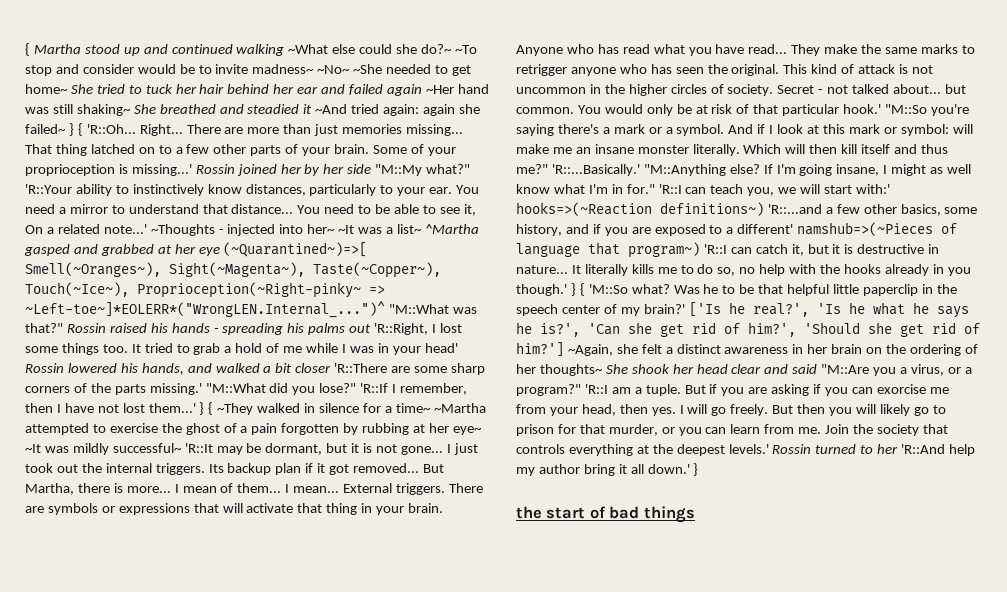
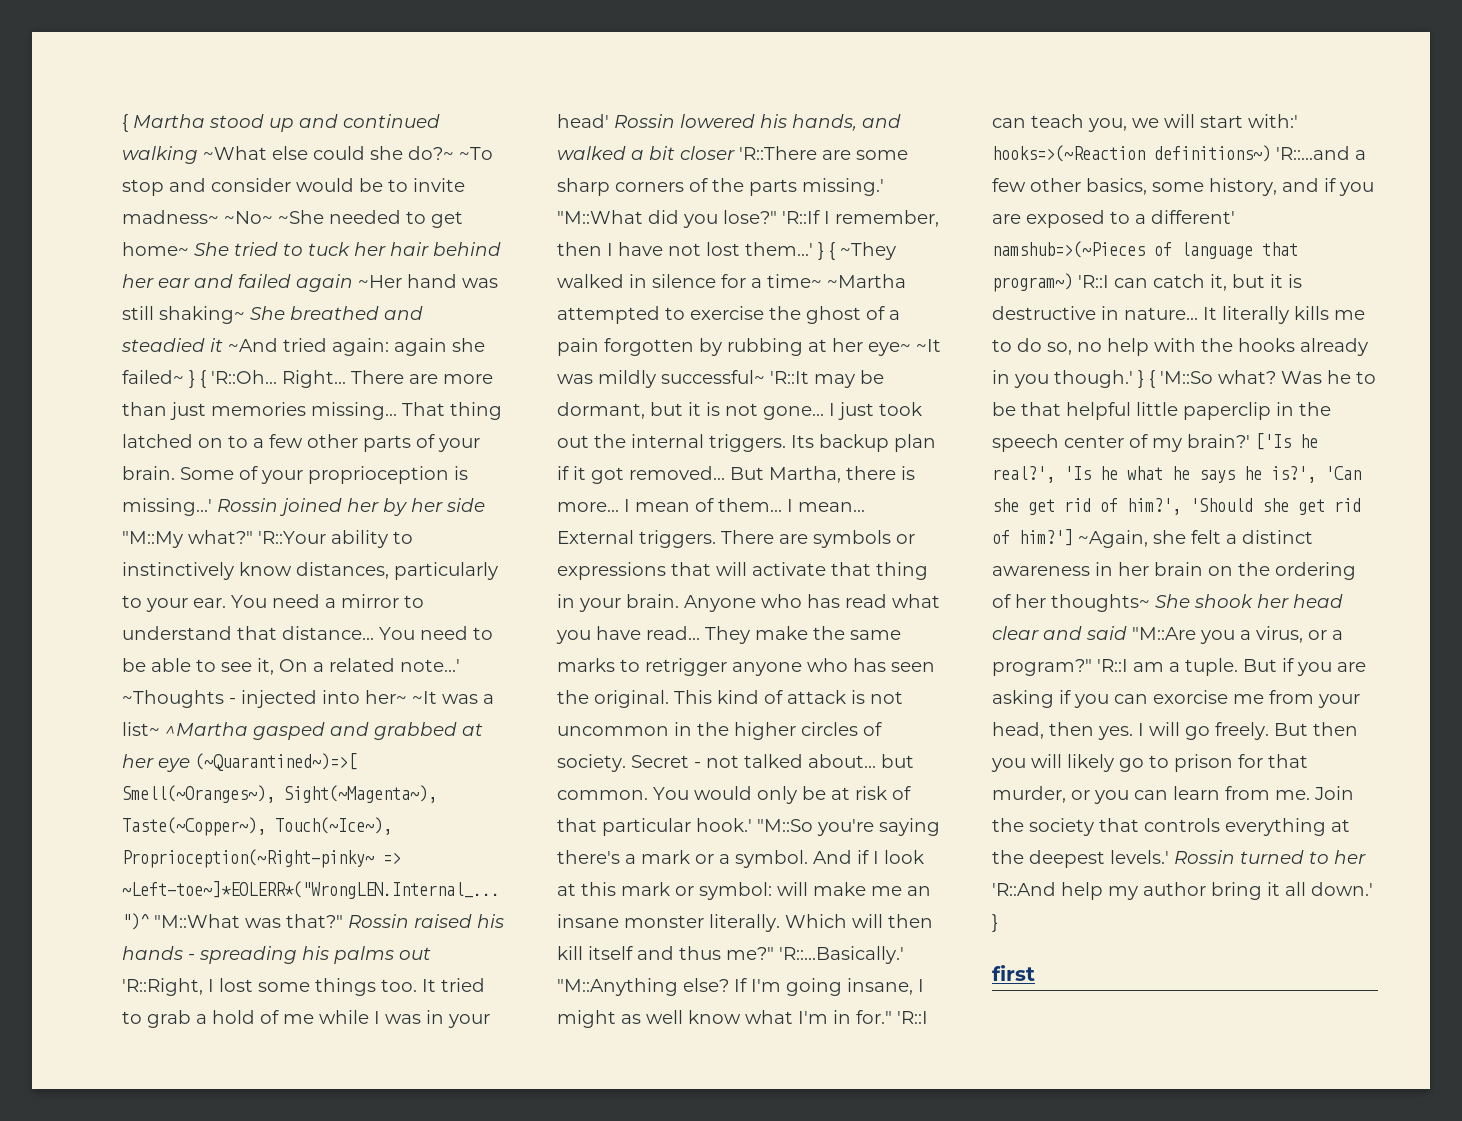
[516,506,695,523] the start of bad things -> [992,965,1035,981] first

